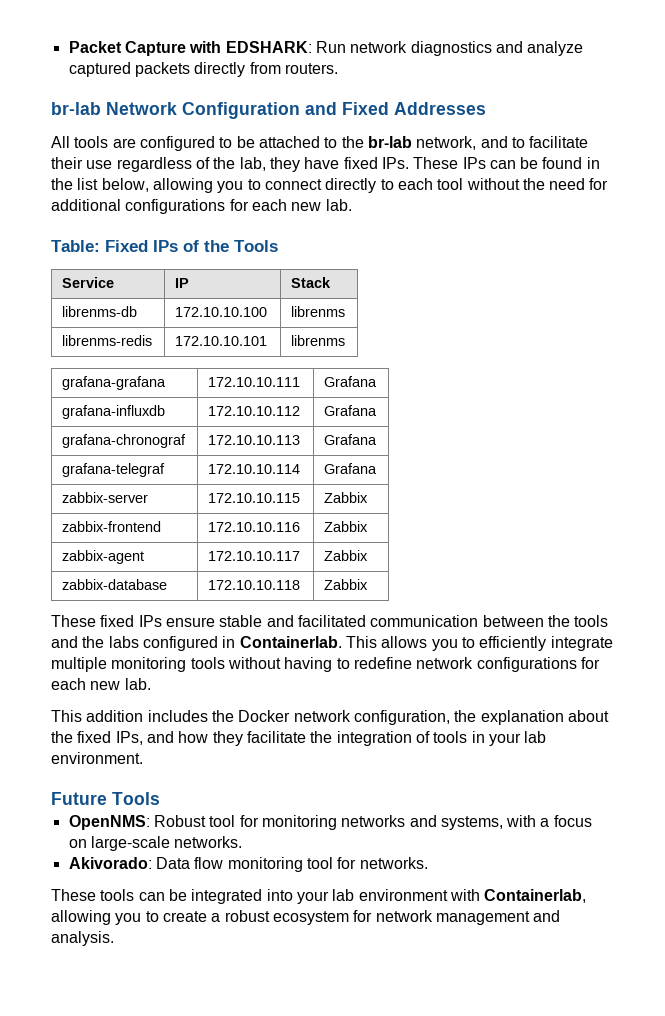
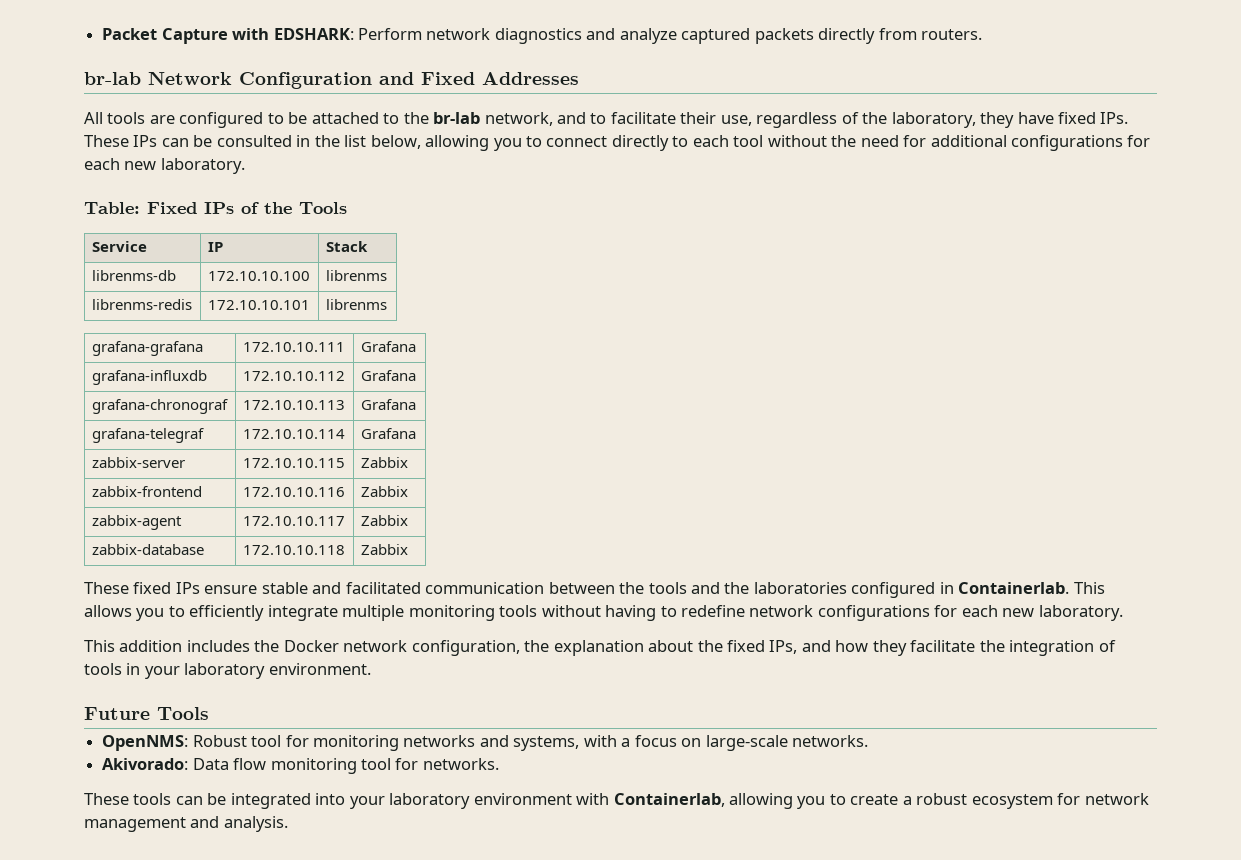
[315,41,346,53] Run -> [357,28,422,40] Perform
[86,160,113,169] use -> [720,115,752,126] use,
[239,157,266,171] lab, -> [891,112,976,128] laboratory,
[542,157,583,169] found -> [216,135,292,147] consulted
[325,199,352,211] lab. -> [160,158,245,174] laboratory.
[108,636,139,648] labs -> [753,582,847,594] laboratories
[124,678,151,690] lab. -> [1038,605,1123,621] laboratory.
[524,731,547,743] lab -> [184,663,266,679] laboratory
[332,889,355,901] lab -> [389,793,471,809] laboratory

